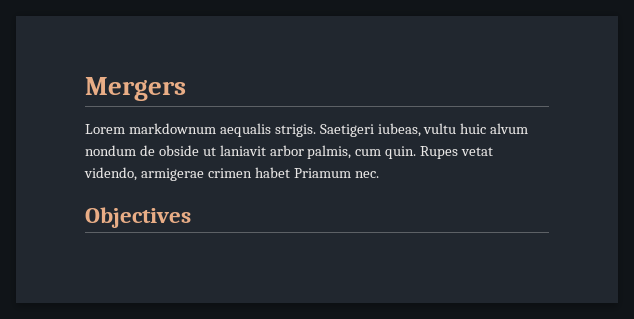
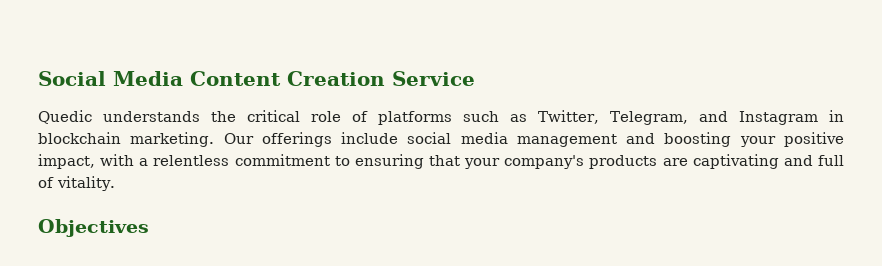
[85,77,186,101] [85,123,529,137] [85,145,494,159] [84,167,379,181] Mergers // Lorem markdownum aequalis strigis. Saetigeri iubeas, vultu huic alvum nondum de obside ut laniavit arbor palmis, cum quin. Rupes vetat videndo, armigerae crimen habet Priamum nec. -> [38,71,475,86] [38,110,844,125] [38,132,844,147] [38,154,844,169] [38,176,115,191] Social Media Content Creation Service // Quedic understands the critical role of platforms such as Twitter, Telegram, and Instagram in blockchain marketing. Our offerings include social media management and boosting your positive impact, with a relentless commitment to ensuring that your company's products are captivating and full of vitality.

